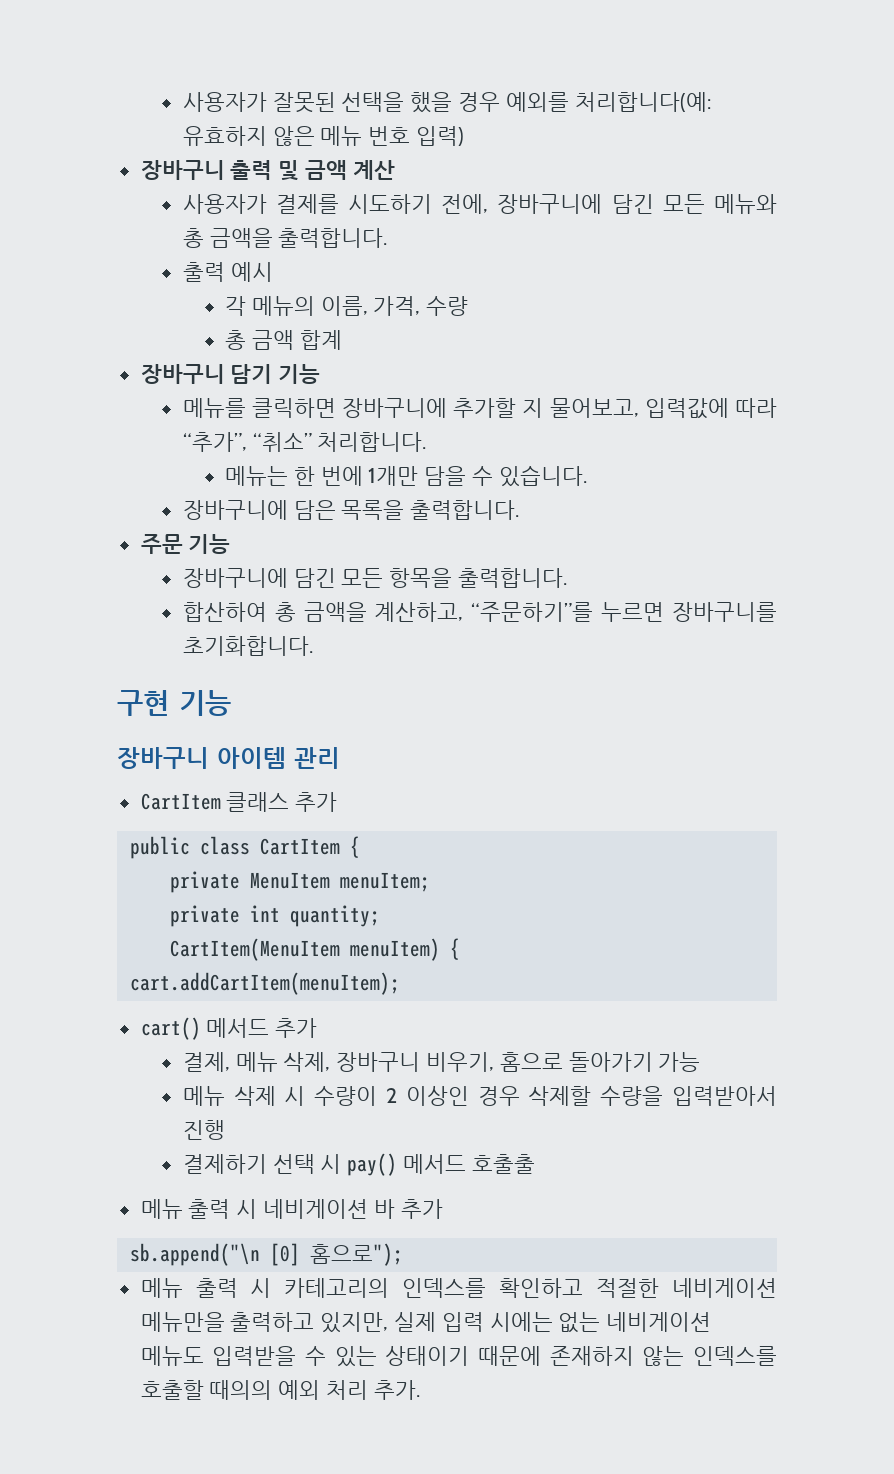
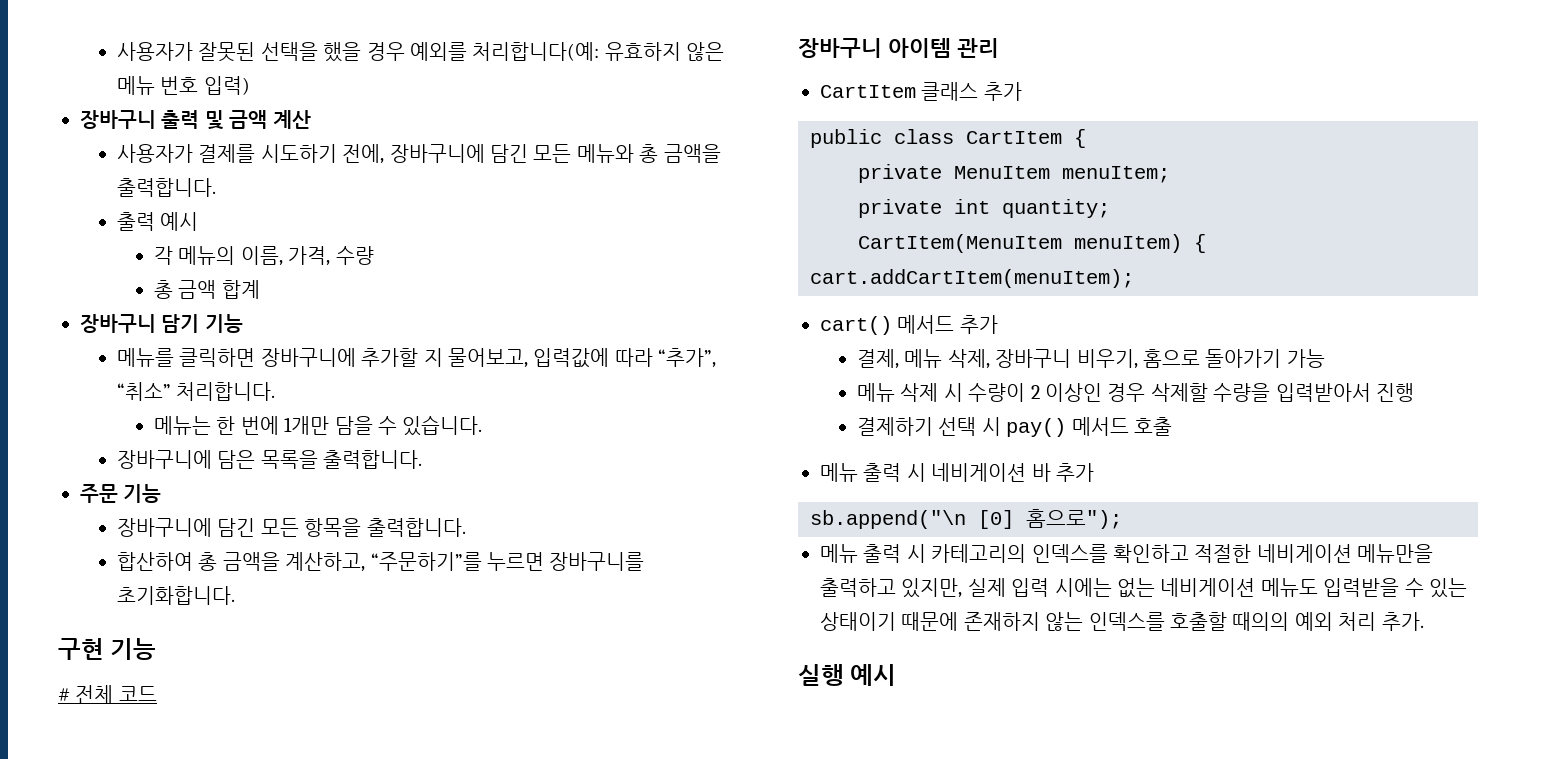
(231, 703) none -> [58,685,157,704] // # 전체 코드
[471,1154,535,1174] 호출출 -> [1134,417,1173,436] 호출
(420, 1390) none -> [798,664,897,686] // 실행 예시

